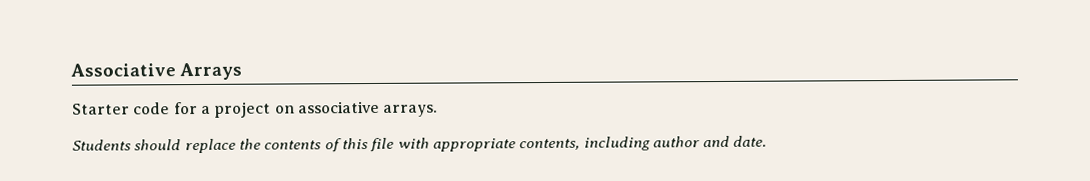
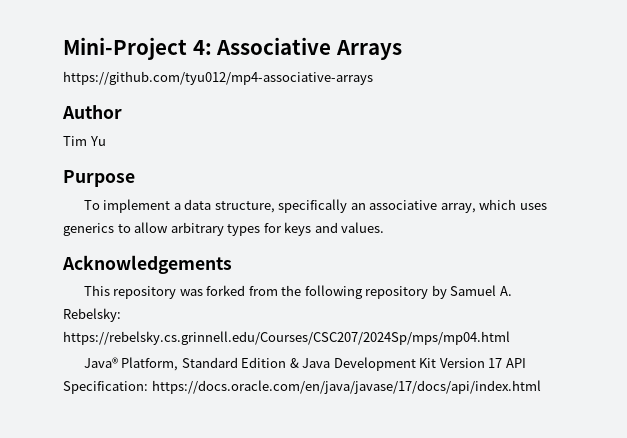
(70, 70) none -> [63,37,212,60] Mini-Project 4:
[72,100,439,118] [72,135,768,154] Starter code for a project on associative arrays. // Students should replace the contents of this file with appropriate contents, including author and date. -> [63,71,373,85] [62,105,122,119] [63,136,106,146] [63,170,135,187] [83,199,547,213] [63,222,385,236] [62,255,232,274] [83,285,512,299] [63,308,121,322] [63,331,510,345] [83,357,526,371] [63,380,541,394] https://github.com/tyu012/mp4-associative-arrays // Author // Tim Yu // Purpose // To implement a data structure, specifically an associative array, which uses generics to allow arbitrary types for keys and values. // Acknowledgements // This repository was forked from the following repository by Samuel A. Rebelsky: https://rebelsky.cs.grinnell.edu/Courses/CSC207/2024Sp/mps/mp04.html // Java® Platform, Standard Edition & Java Development Kit Version 17 API Specification: https://docs.oracle.com/en/java/javase/17/docs/api/index.html

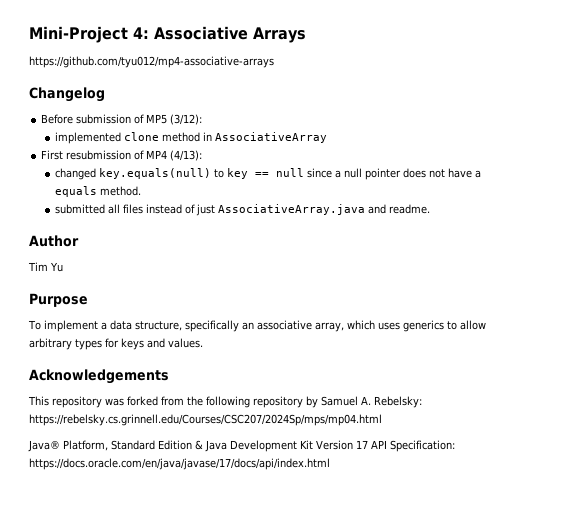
(373, 78) none -> [29,87,105,102] [41,114,203,125] [54,132,327,144] [41,150,203,161] [54,168,481,180] [54,186,141,197] [54,204,430,216] // Changelog // Before submission of MP5 (3/12): // implemented clone method in AssociativeArray // First resubmission of MP4 (4/13): // changed key.equals(null) to key == null since a null pointer does not have a equals method. // submitted all files instead of just AssociativeArray.java and readme.

